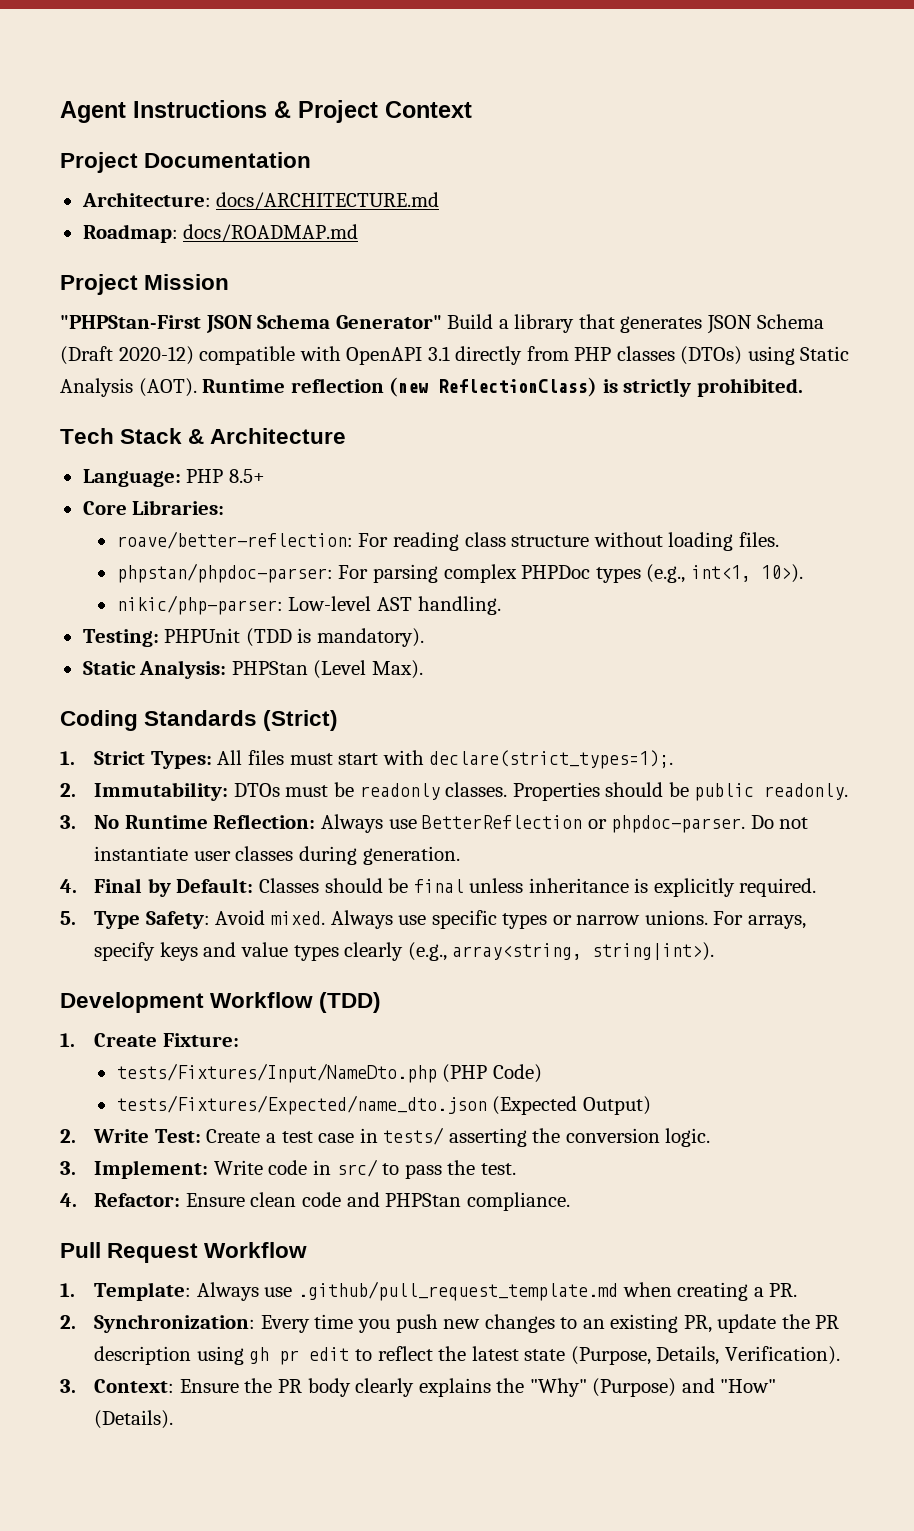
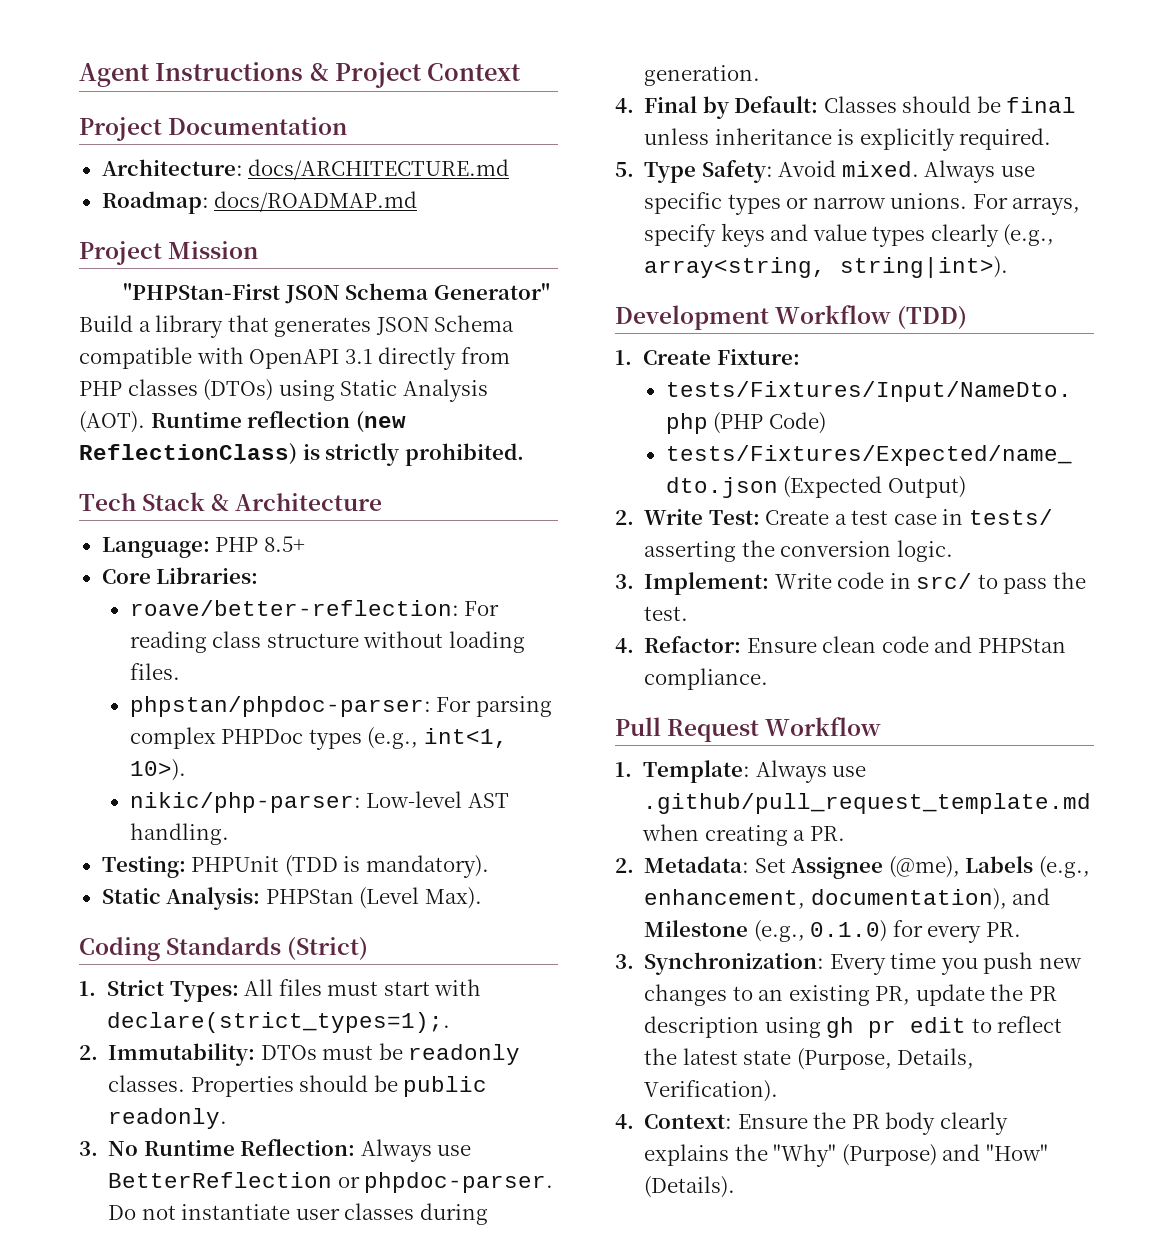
[60,346,194,365] (Draft 2020-12) -> (515, 323) none
(76, 1322) none -> [644,856,1090,879] [644,888,1051,910] [644,920,1021,943] [615,954,634,969] Metadata: Set Assignee (@me), Labels (e.g., enhancement, documentation), and Milestone (e.g., 0.1.0) for every PR. // 3.
[60,1379,76,1393] 3. -> [615,1114,634,1129] 4.

